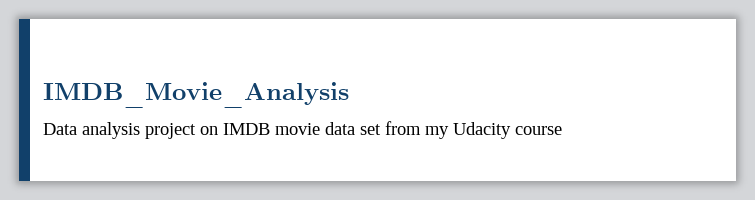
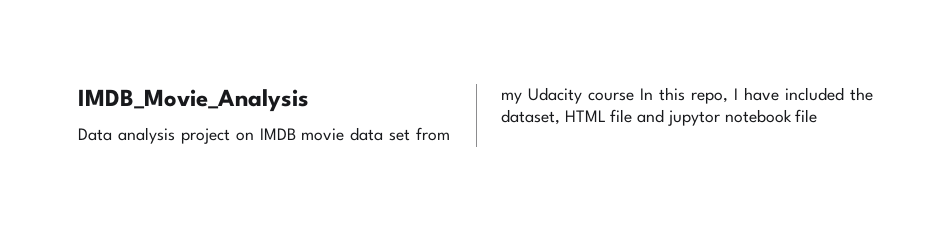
(562, 130) none -> [640,87,873,104] [501,109,818,126] In this repo, I have included the dataset, HTML file and jupytor notebook file

